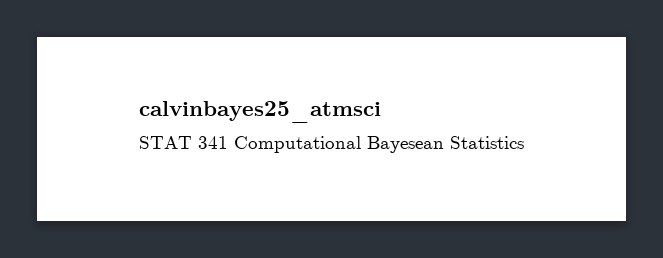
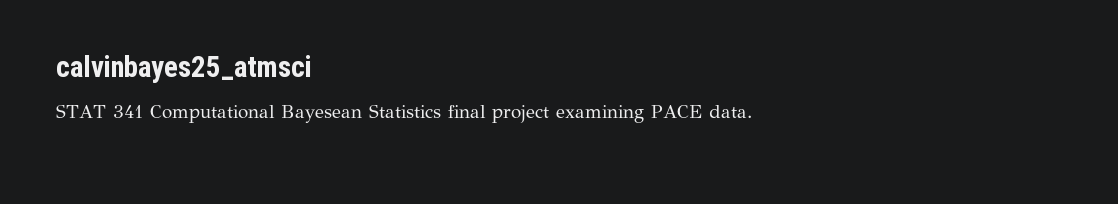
(524, 142) none -> [447,105,752,123] final project examining PACE data.

